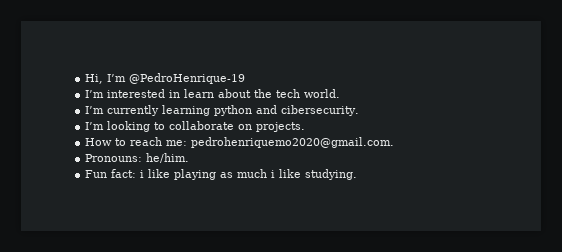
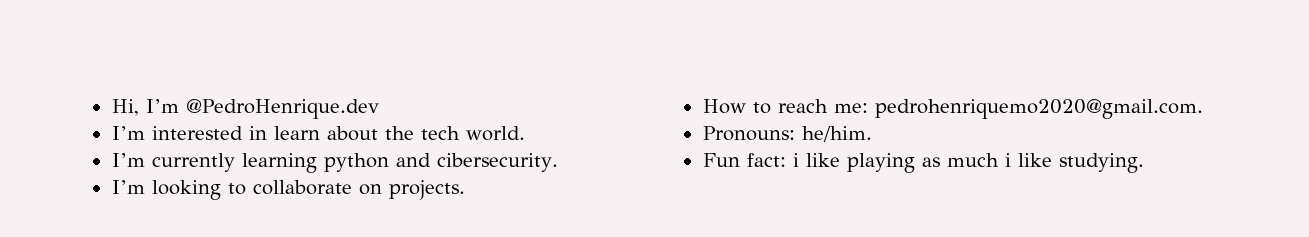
[129,73,246,84] @PedroHenrique-19 -> [185,99,379,119] @PedroHenrique.dev

